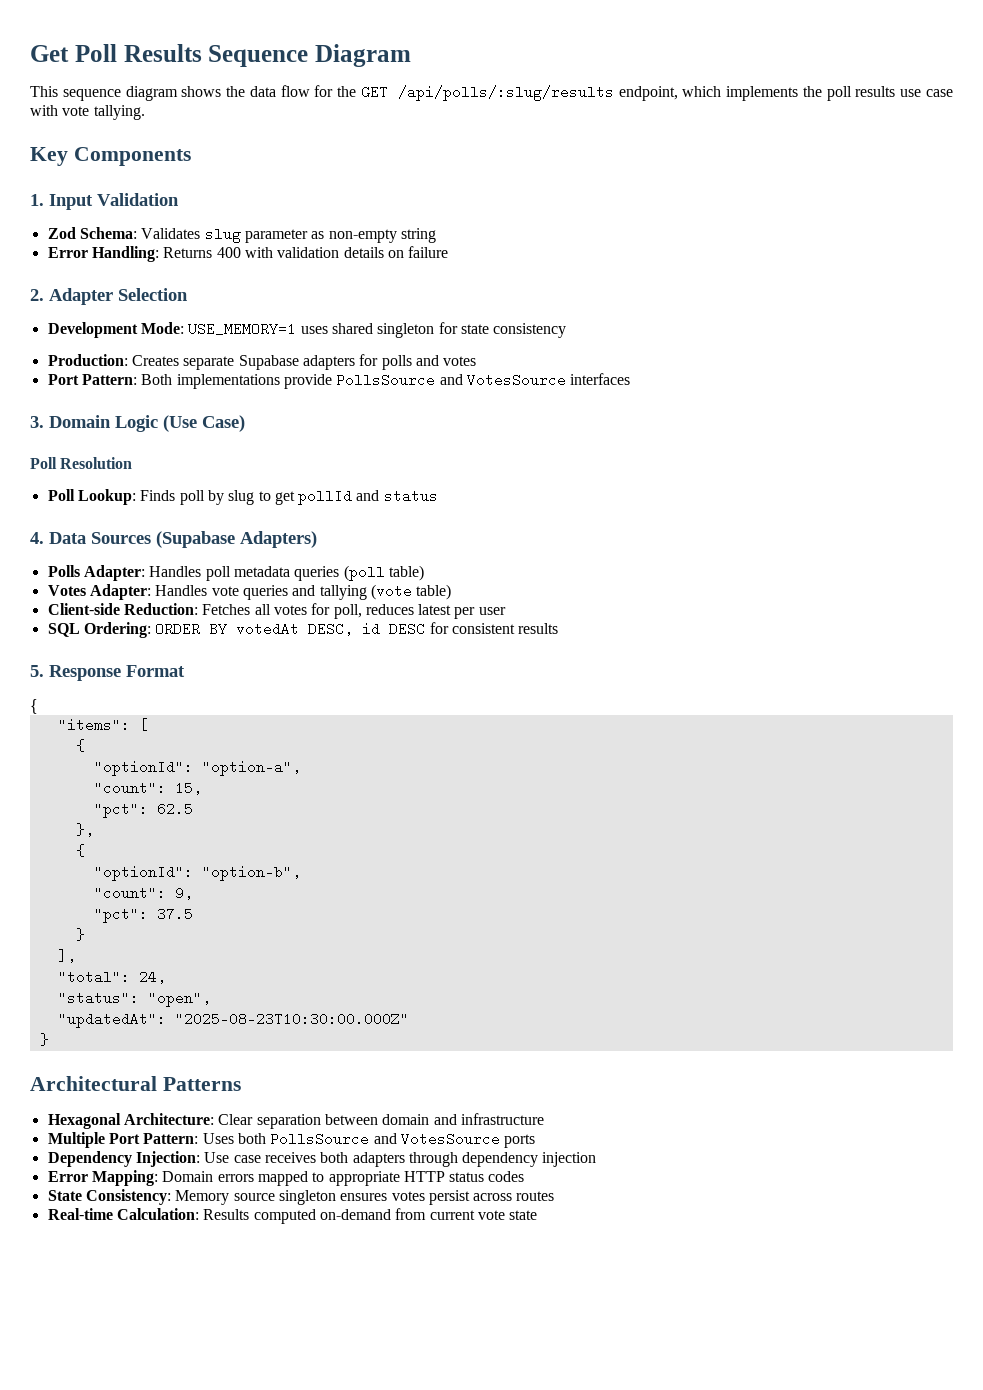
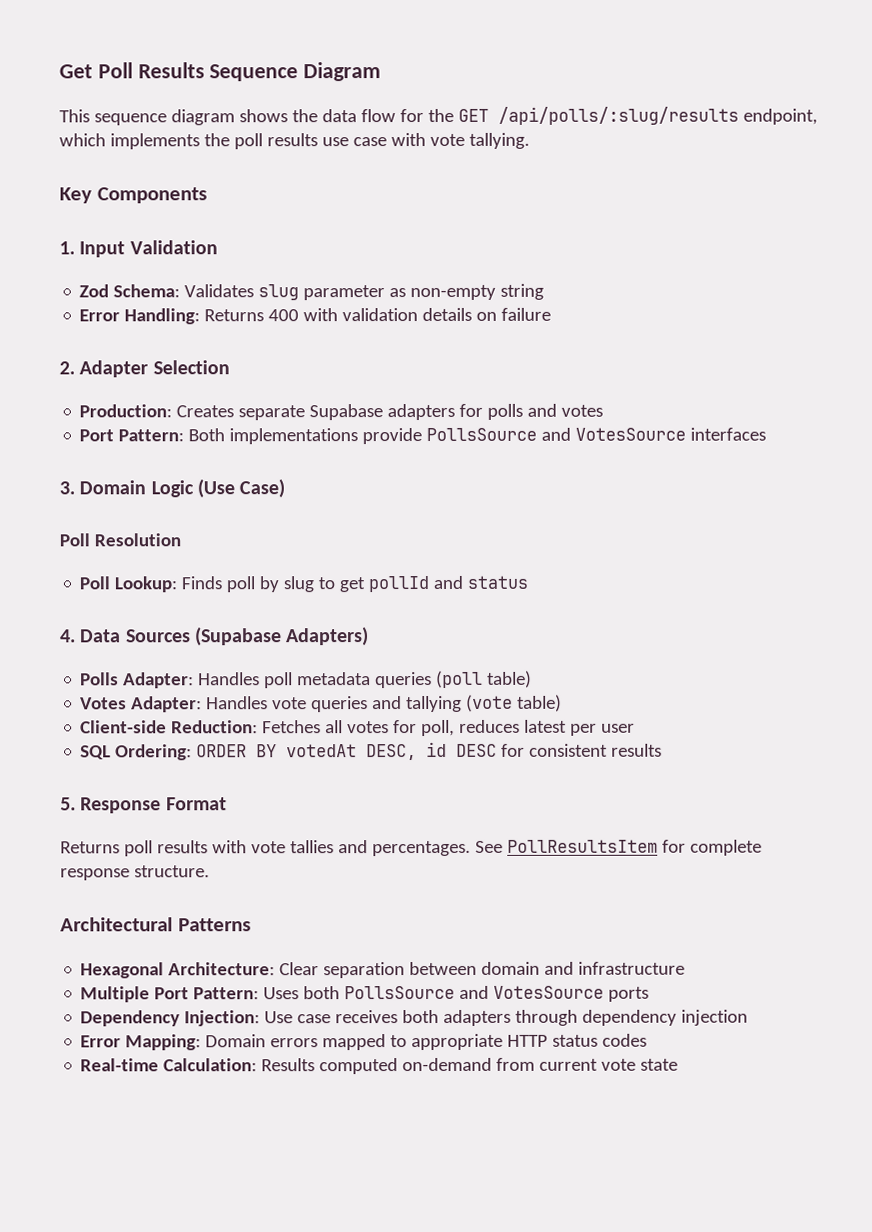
[47,322,567,338] // Development Mode: USE_MEMORY=1 uses shared singleton for state consistency -> (230, 367) none
[30,699,38,714] [57,718,148,732] [75,739,85,752] [93,760,301,776] [93,781,202,795] [93,802,193,818] [75,823,94,837] [75,844,85,857] [93,865,301,881] [93,886,193,900] [93,907,193,923] [75,928,85,941] [57,949,76,963] [57,970,166,984] [57,991,211,1007] [57,1012,409,1028] [39,1033,49,1046] { // "items": [ // { // "optionId": "option-a", // "count": 15, // "pct": 62.5 // }, // { // "optionId": "option-b", // "count": 9, // "pct": 37.5 // } // ], // "total": 24, // "status": "open", // "updatedAt": "2025-08-23T10:30:00.000Z" // } -> [60,839,762,857] [60,865,210,881] Returns poll results with vote tallies and percentages. See PollResultsItem for complete response structure.
[47,1189,555,1205] // State Consistency: Memory source singleton ensures votes persist across routes -> (648, 1040) none

